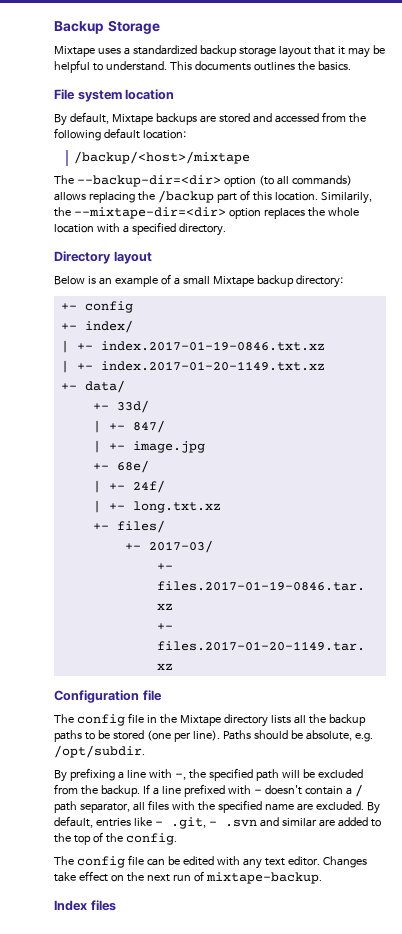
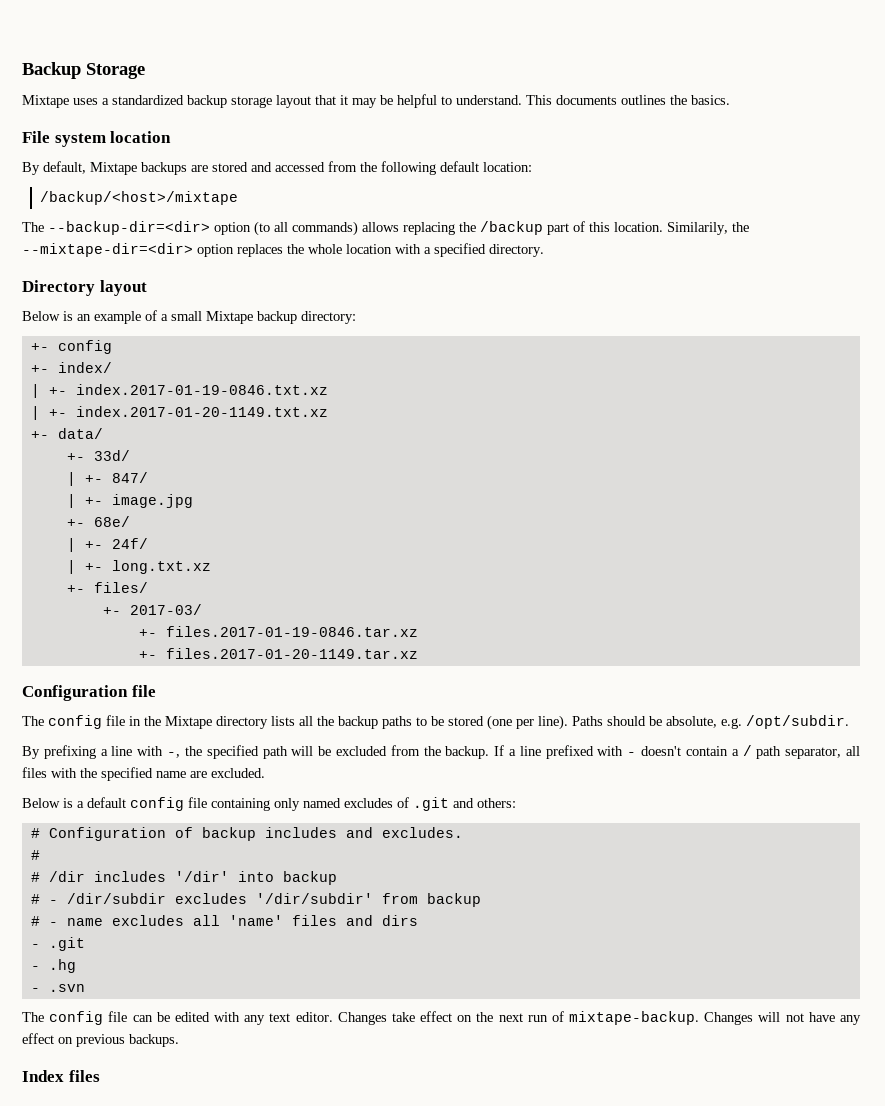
[366,802,380,814] [54,816,381,829] [54,832,177,845] By default, entries like - .git, - .svn and similar are added to the top of the config. -> [22,797,516,811] [30,827,463,841] [30,850,40,860] [30,871,337,885] [30,893,481,907] [30,915,418,926] [30,937,85,951] [30,959,76,973] [30,984,85,992] // Below is a default config file containing only named excludes of .git and others: // # Configuration of backup includes and excludes. // # // # /dir includes '/dir' into backup // # - /dir/subdir excludes '/dir/subdir' from backup // # - name excludes all 'name' files and dirs // - .git // - .hg // - .svn
(322, 878) none -> [704,1012,861,1025] [22,1033,179,1047] Changes will not have any effect on previous backups.

